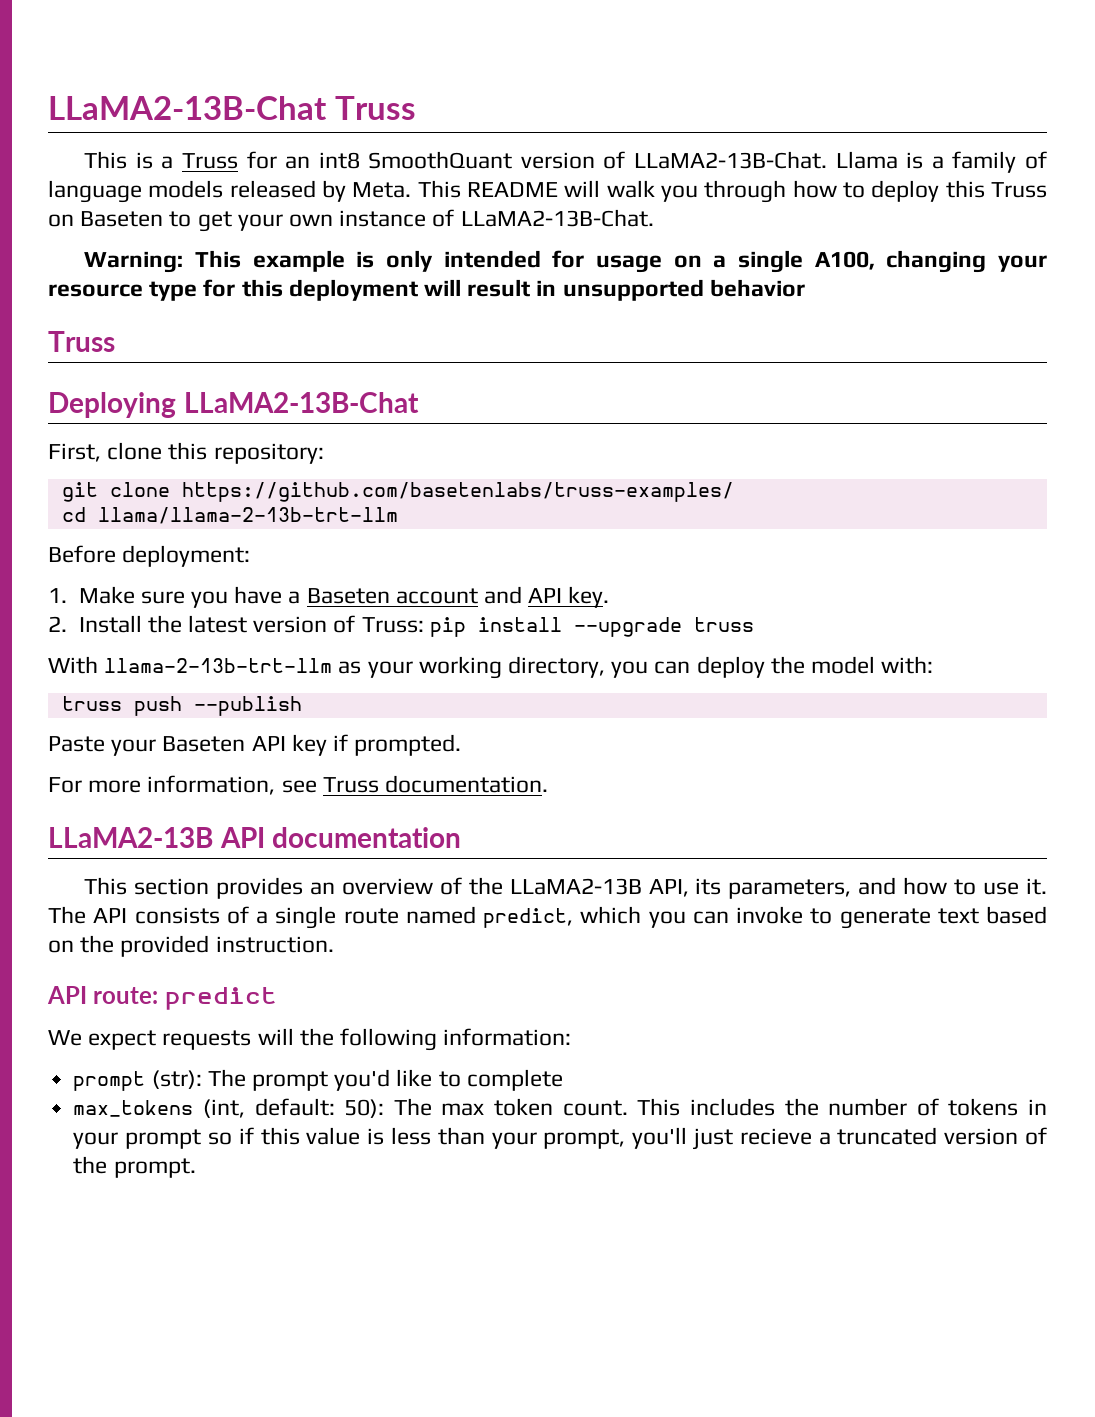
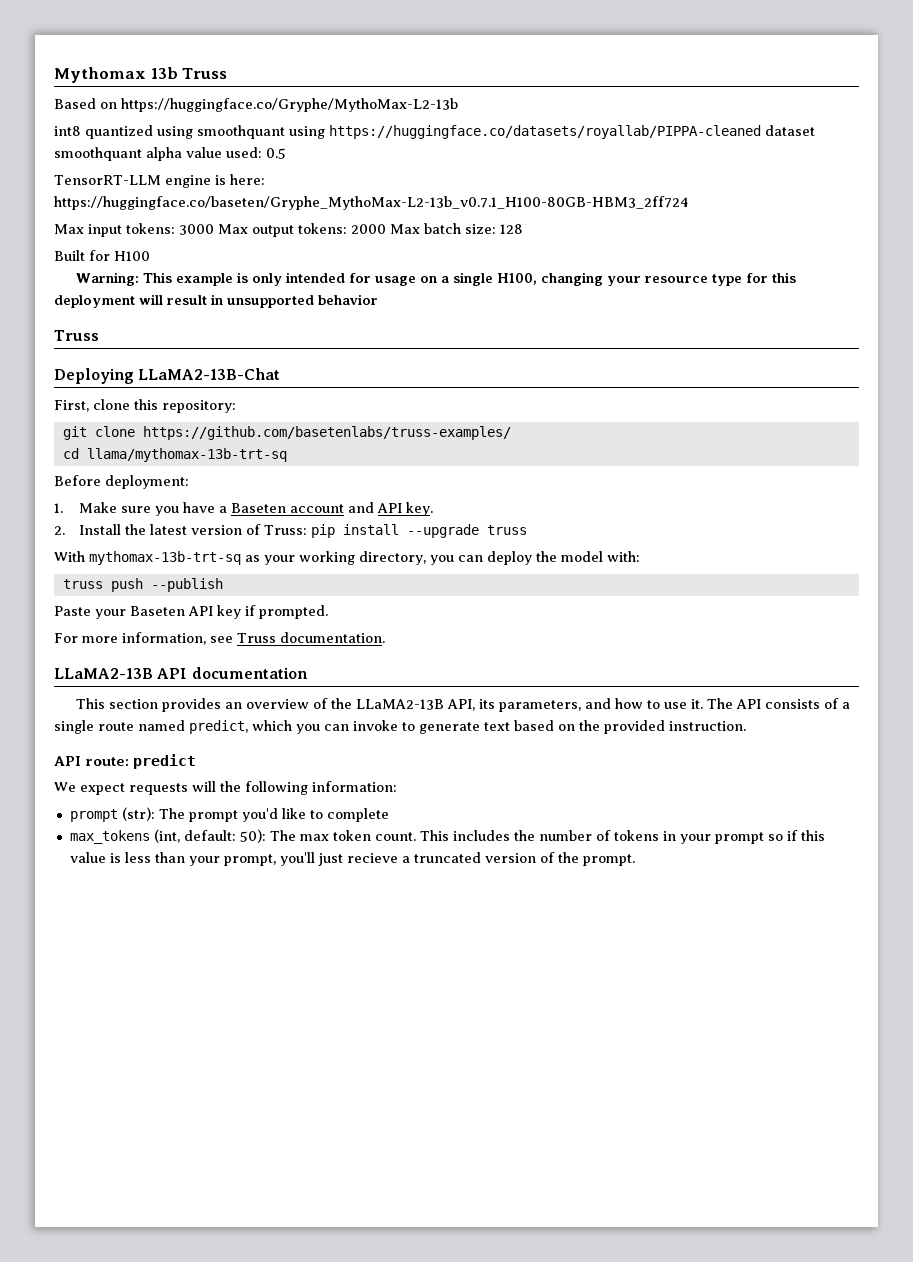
[48,96,416,120] [84,151,1047,173] [48,180,1048,203] [48,209,654,232] LLaMA2-13B-Chat Truss // This is a Truss for an int8 SmoothQuant version of LLaMA2-13B-Chat. Llama is a family of language models released by Meta. This README will walk you through how to deploy this Truss on Baseten to get your own instance of LLaMA2-13B-Chat. -> [54,67,228,83] [54,98,458,112] [54,125,815,139] [54,147,286,161] [54,174,265,188] [54,196,689,210] [54,223,523,237] [54,250,150,261] Mythomax 13b Truss // Based on https://huggingface.co/Gryphe/MythoMax-L2-13b // int8 quantized using smoothquant using https://huggingface.co/datasets/royallab/PIPPA-cleaned dataset smoothquant alpha value used: 0.5 // TensorRT-LLM engine is here: https://huggingface.co/baseten/Gryphe_MythoMax-L2-13b_v0.7.1_H100-80GB-HBM3_2ff724 // Max input tokens: 3000 Max output tokens: 2000 Max batch size: 128 // Built for H100
[814,251,875,270] A100, -> [496,273,537,285] H100,
[97,507,398,524] llama/llama-2-13b-trt-llm -> [86,448,287,462] llama/mythomax-13b-trt-sq
[104,658,333,673] llama-2-13b-trt-llm -> [89,551,241,565] mythomax-13b-trt-sq

